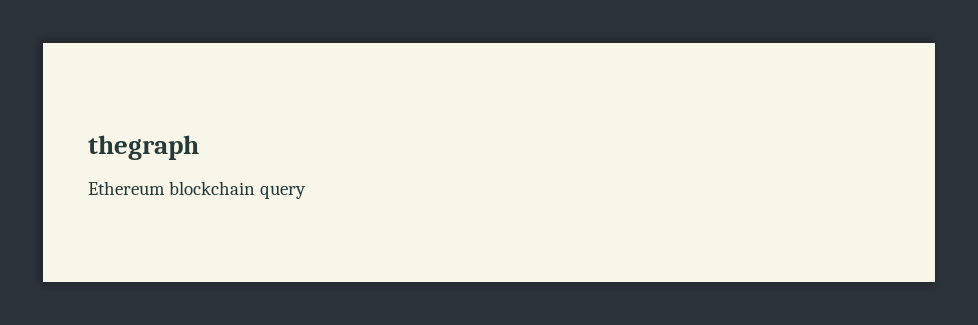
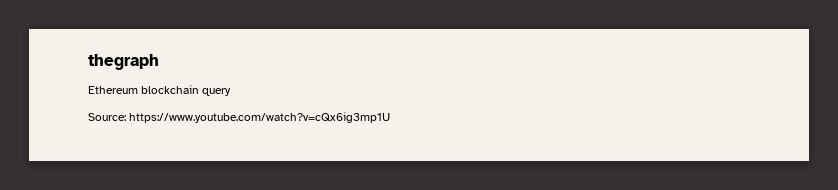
(307, 192) none -> [88,112,391,123] // Source: https://www.youtube.com/watch?v=cQx6ig3mp1U

